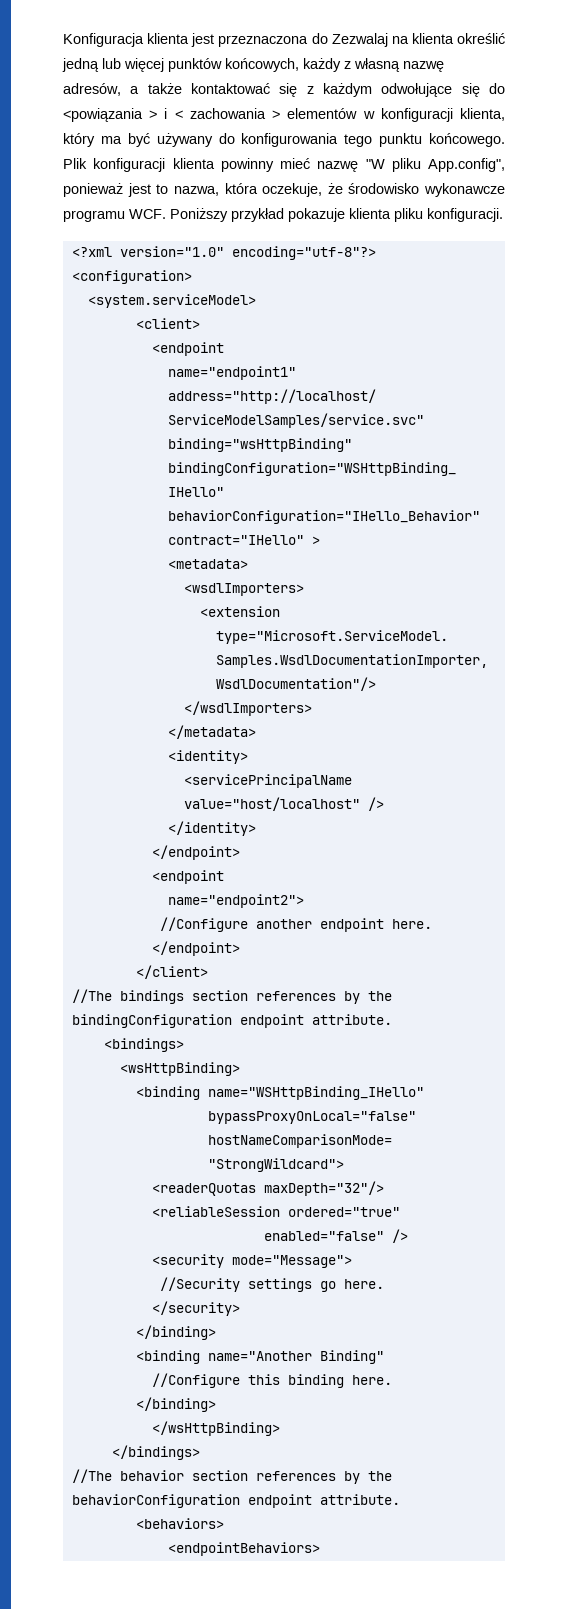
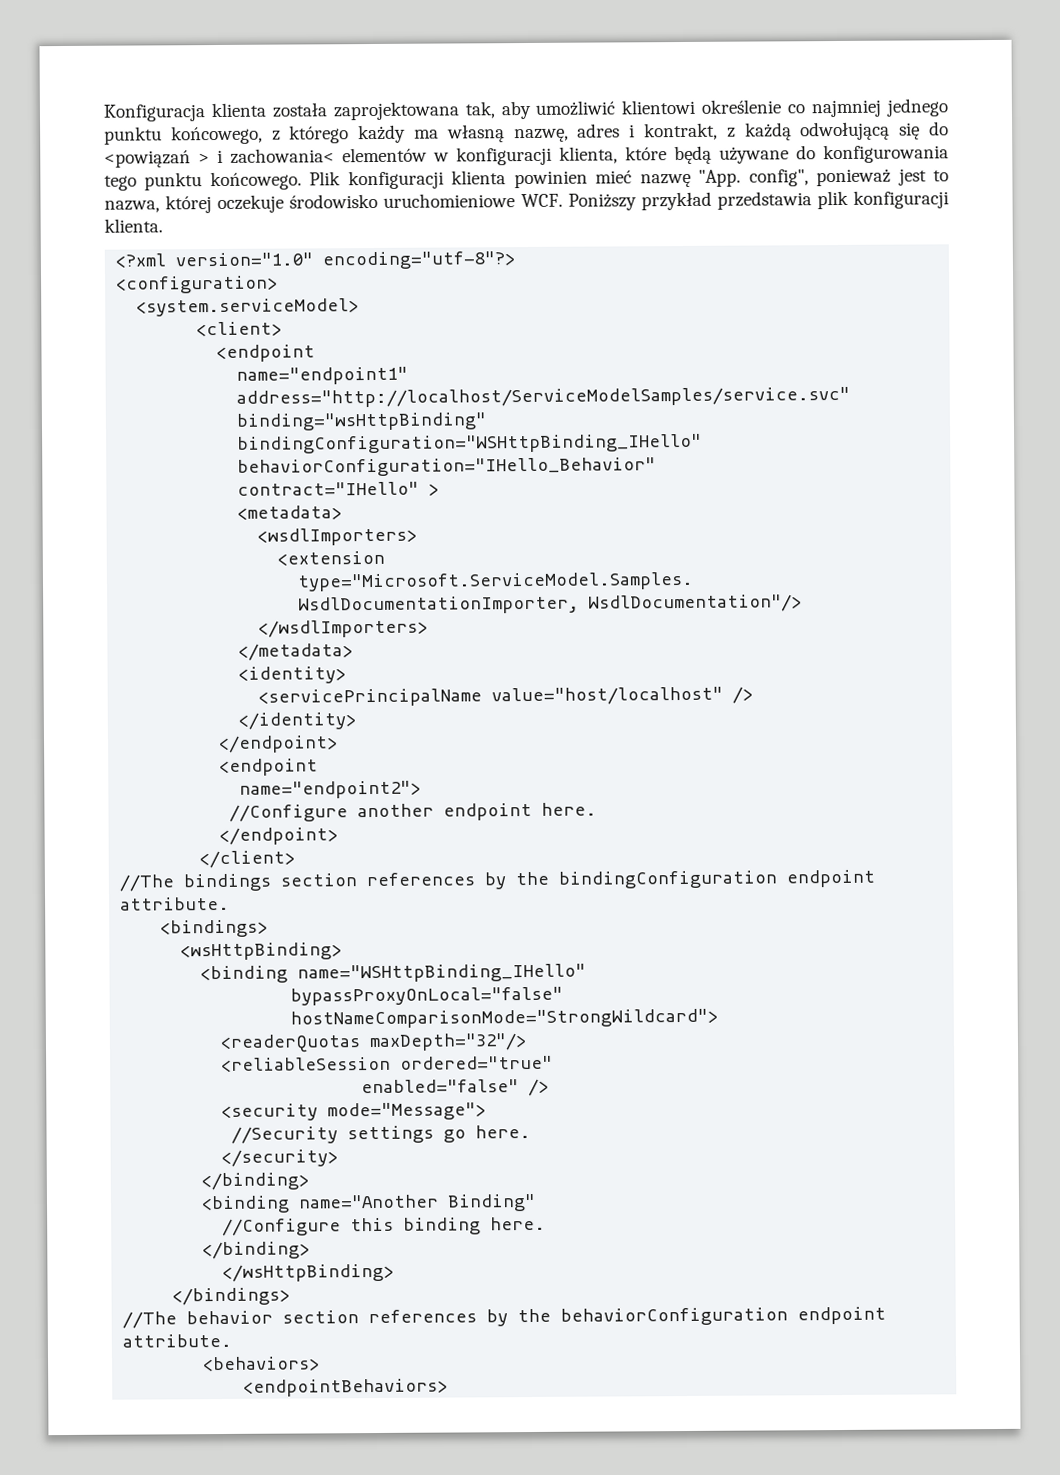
[191,33,505,47] [62,58,444,72] [63,83,453,97] jest przeznaczona do Zezwalaj na klienta określić jedną lub więcej punktów końcowych, każdy z własną nazwę adresów, a także kontaktować się z każdym odwołujące -> [271,98,948,121] [104,121,891,145] została zaprojektowana tak, aby umożliwić klientowi określenie co najmniej jednego punktu końcowego, z którego każdy ma własną nazwę, adres i kontrakt, z każdą odwołującą
[63,108,143,122] <powiązania -> [104,150,191,168] <powiązań
[174,108,281,119] < zachowania > -> [230,148,335,164] zachowania<
[63,133,213,147] który ma być używany -> [625,145,789,165] które będą używane
[220,158,274,172] powinny -> [513,170,588,189] powinien
[365,158,505,172] "W pliku App.config", -> [698,169,809,187] "App. config",
[224,183,505,197] [63,208,503,222] która oczekuje, że środowisko wykonawcze programu WCF. Poniższy przykład pokazuje klienta pliku konfiguracji. -> [165,190,950,214] [104,218,163,233] której oczekuje środowisko uruchomieniowe WCF. Poniższy przykład przedstawia plik konfiguracji klienta.

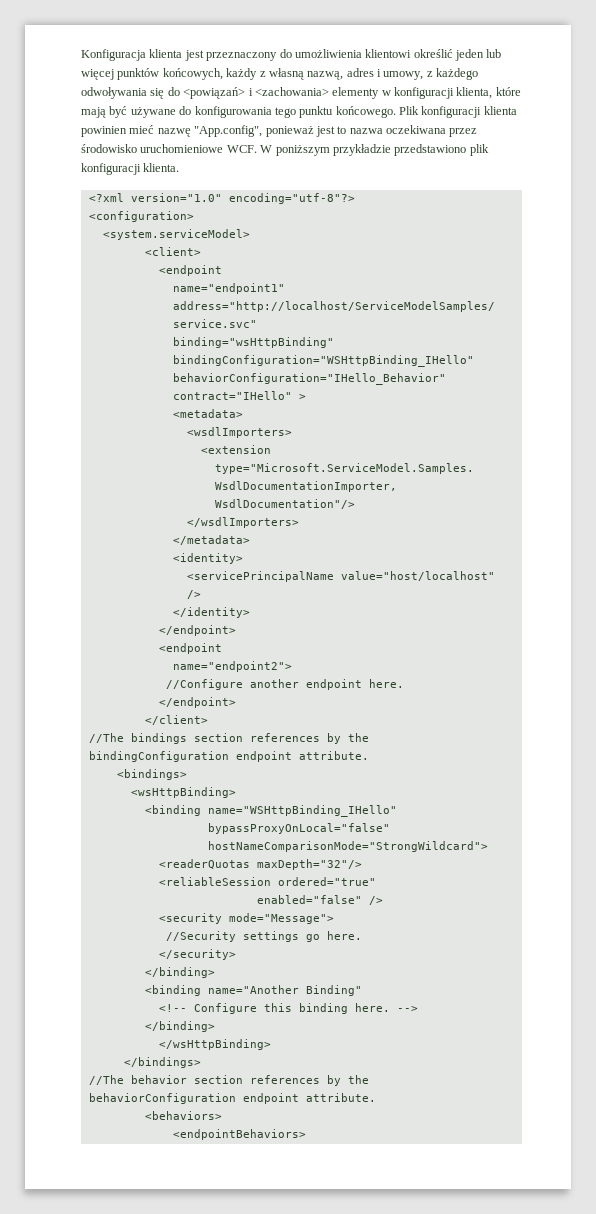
[271,98,948,121] [104,121,949,145] [104,147,427,168] została zaprojektowana tak, aby umożliwić klientowi określenie co najmniej jednego punktu końcowego, z którego każdy ma własną nazwę, adres i kontrakt, z każdą odwołującą się do <powiązań > i zachowania< elementów -> [184,49,502,61] [81,68,479,80] [81,87,380,99] jest przeznaczony do umożliwienia klientowi określić jeden lub więcej punktów końcowych, każdy z własną nazwą, adres i umowy, z każdego odwoływania się do <powiązań> i <zachowania> elementy
[674,145,712,165] będą -> [81,106,128,118] mają być
[698,169,809,187] "App. config", -> [194,125,263,137] "App.config",
[104,191,812,214] nazwa, której oczekuje środowisko uruchomieniowe WCF. Poniższy przykład przedstawia -> [349,125,478,137] [81,144,467,156] nazwa oczekiwana przez środowisko uruchomieniowe WCF. W poniższym przykładzie przedstawiono
[222,1218,342,1236] //Configure -> [158,1003,257,1014] <!-- Configure
(547, 1223) none -> [396,1006,418,1012] -->

